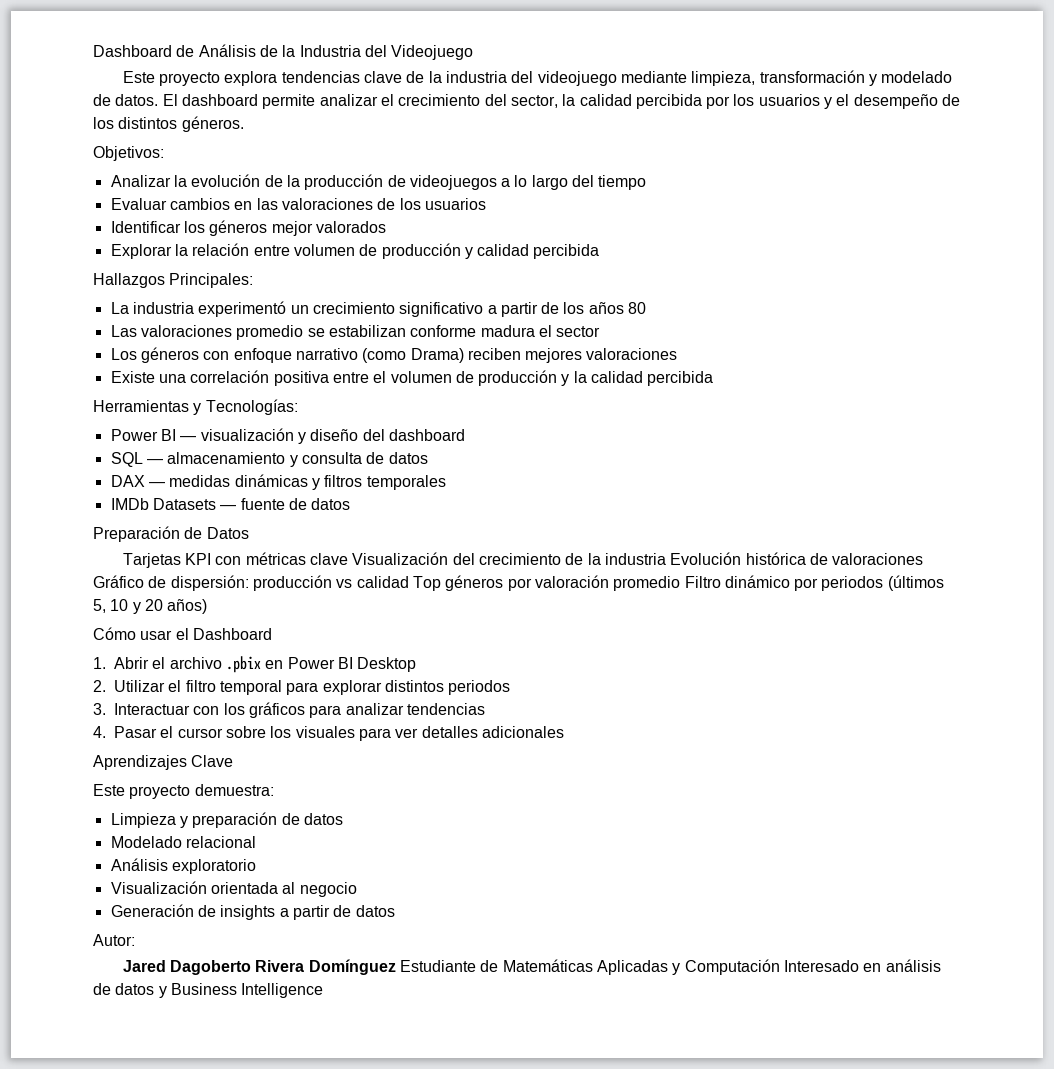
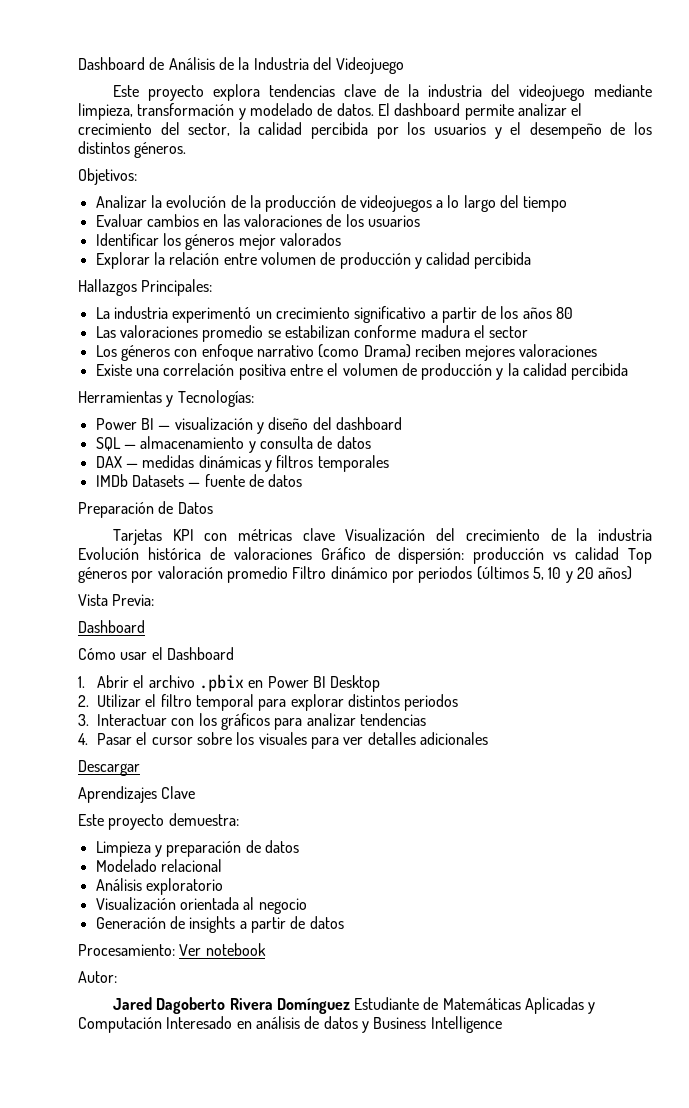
(208, 606) none -> [78,594,155,606] [78,620,145,633] // Vista Previa: // Dashboard
(564, 732) none -> [78,760,140,776] // Descargar
(395, 911) none -> [78,943,266,956] // Procesamiento: Ver notebook

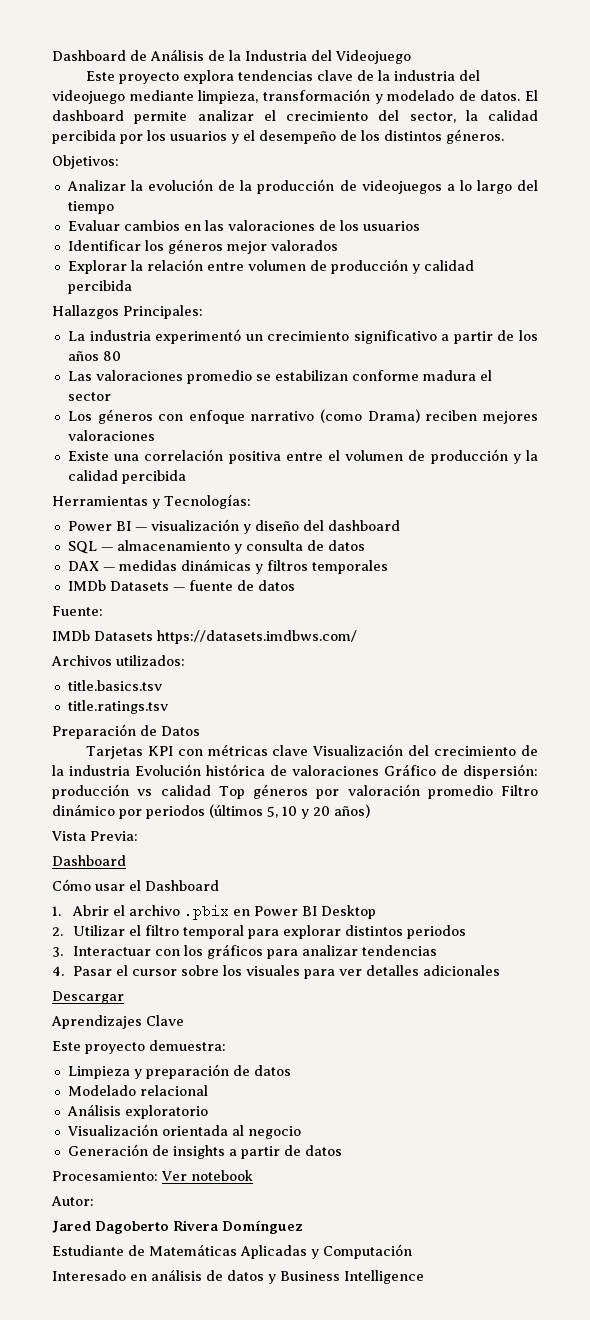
(303, 480) none -> [52,606,103,616] [52,630,357,644] [51,655,185,666] [67,680,162,691] [67,700,168,714] // Fuente: // IMDb Datasets https://datasets.imdbws.com/ // Archivos utilizados: // title.basics.tsv // title.ratings.tsv
(350, 1006) none -> (303, 1227) //
(162, 1025) none -> (412, 1251) //

